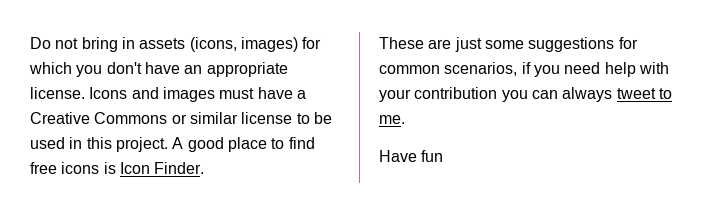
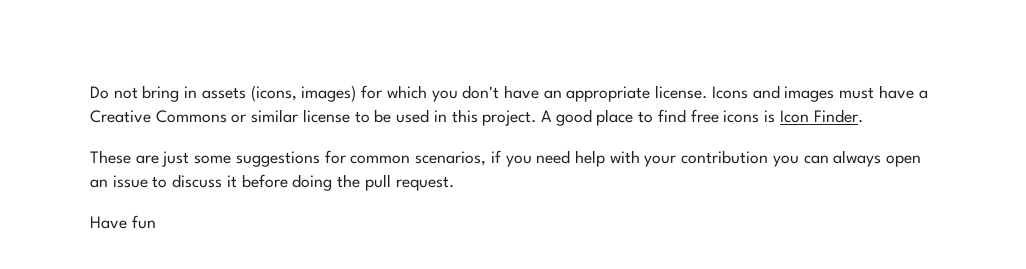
[616,88,672,99] [379,115,405,124] tweet to me. -> [886,155,922,167] [90,174,454,191] open an issue to discuss it before doing the pull request.

